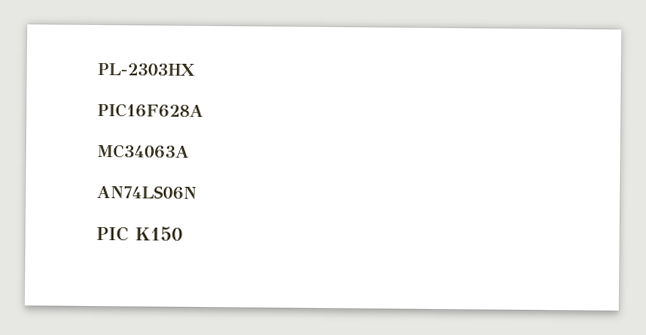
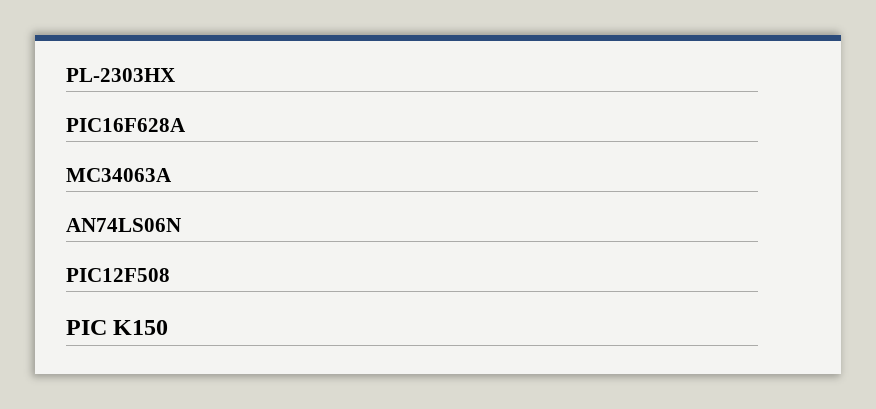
(197, 192) none -> [66,268,170,282] // PIC12F508

